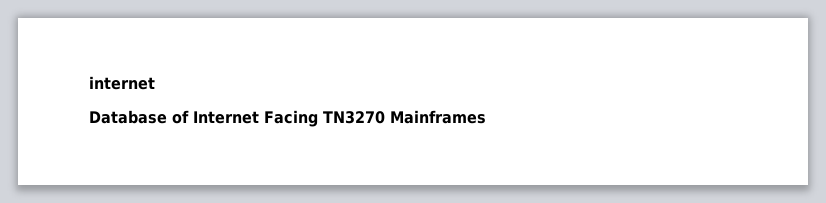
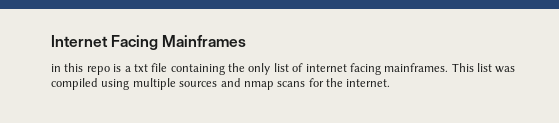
[89,76,155,90] [89,110,189,124] internet // Database of -> (51, 41) none
[322,111,385,124] TN3270 -> (159, 42) none
(486, 117) none -> [51,63,516,75] [51,78,391,90] // in this repo is a txt file containing the only list of internet facing mainframes. This list was compiled using multiple sources and nmap scans for the internet.

